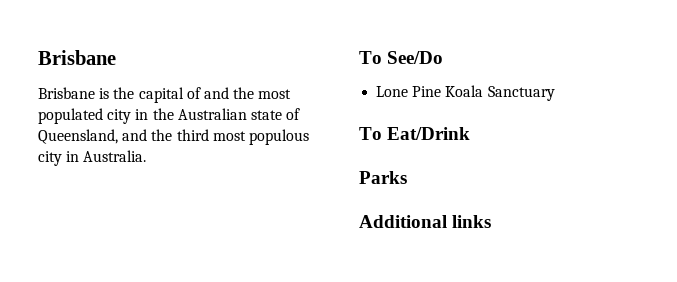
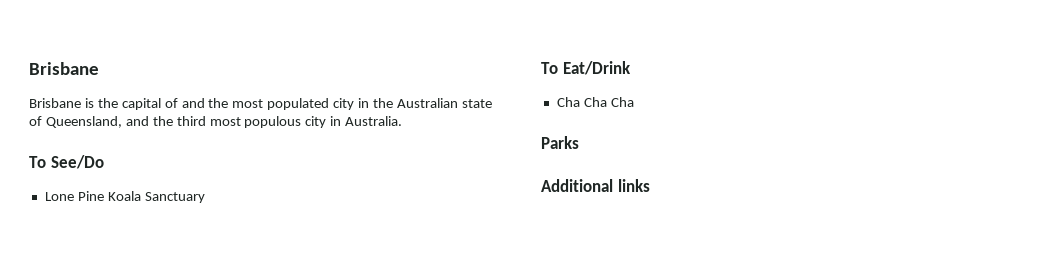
(471, 133) none -> [556,97,634,107] // Cha Cha Cha

